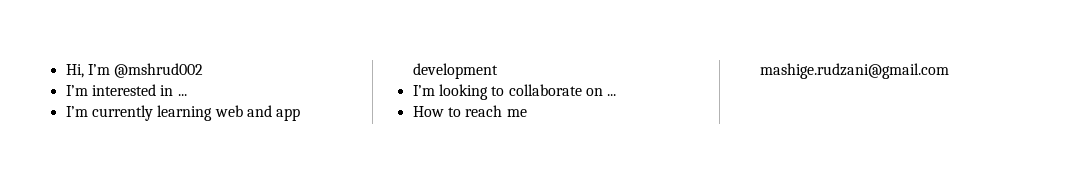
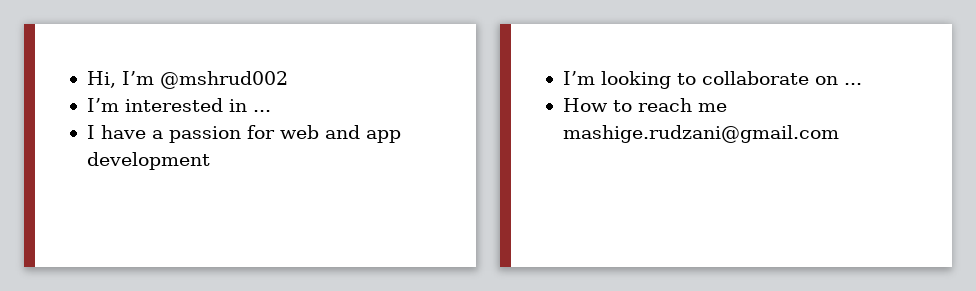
[65,105,213,121] I’m currently learning -> [86,125,275,143] I have a passion for

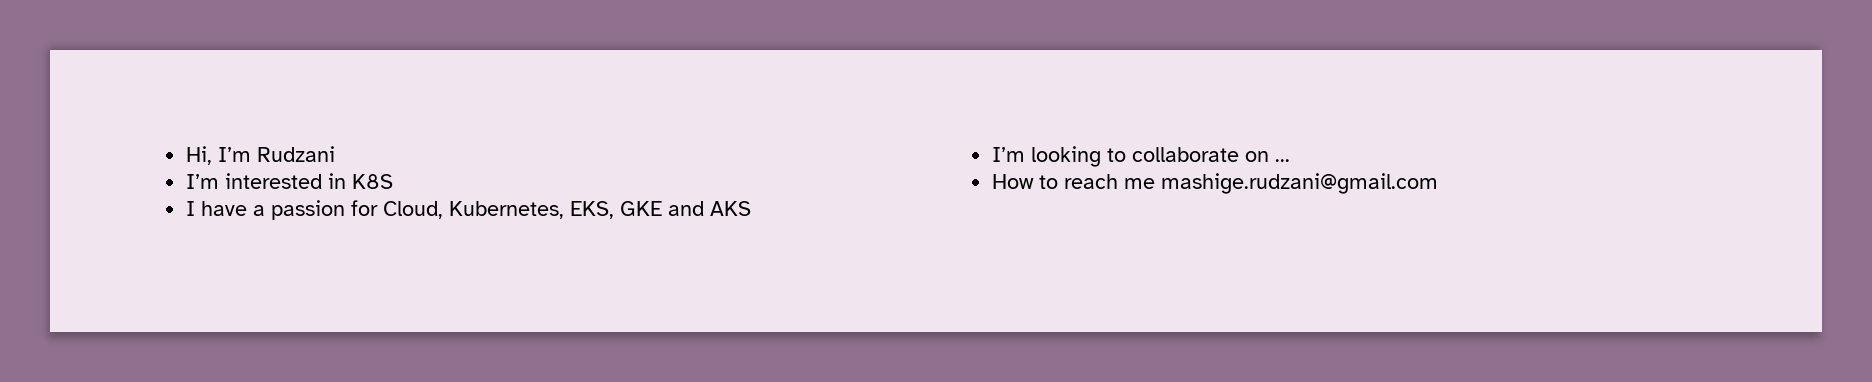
[159,71,288,89] @mshrud002 -> [257,146,336,162] Rudzani
[252,110,271,112] ... -> [352,174,394,189] K8S
[279,125,401,143] [86,152,210,170] web and app development -> [383,201,752,219] Cloud, Kubernetes, EKS, GKE and AKS

